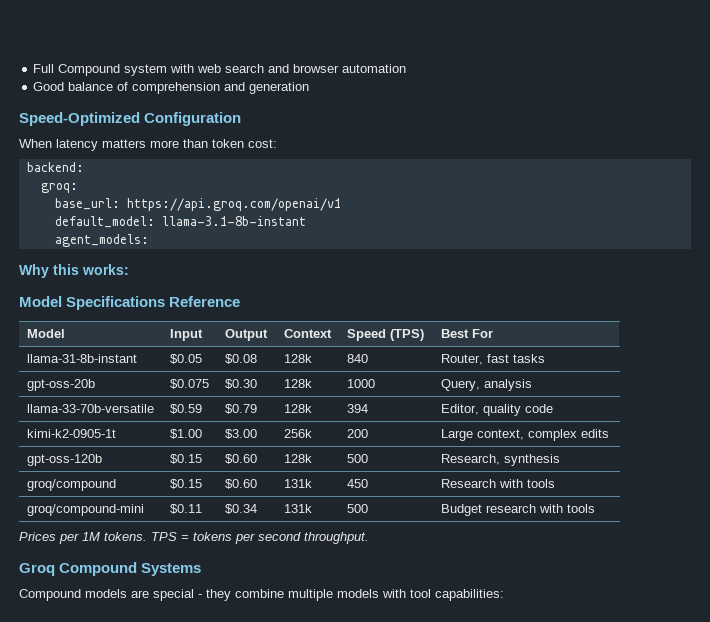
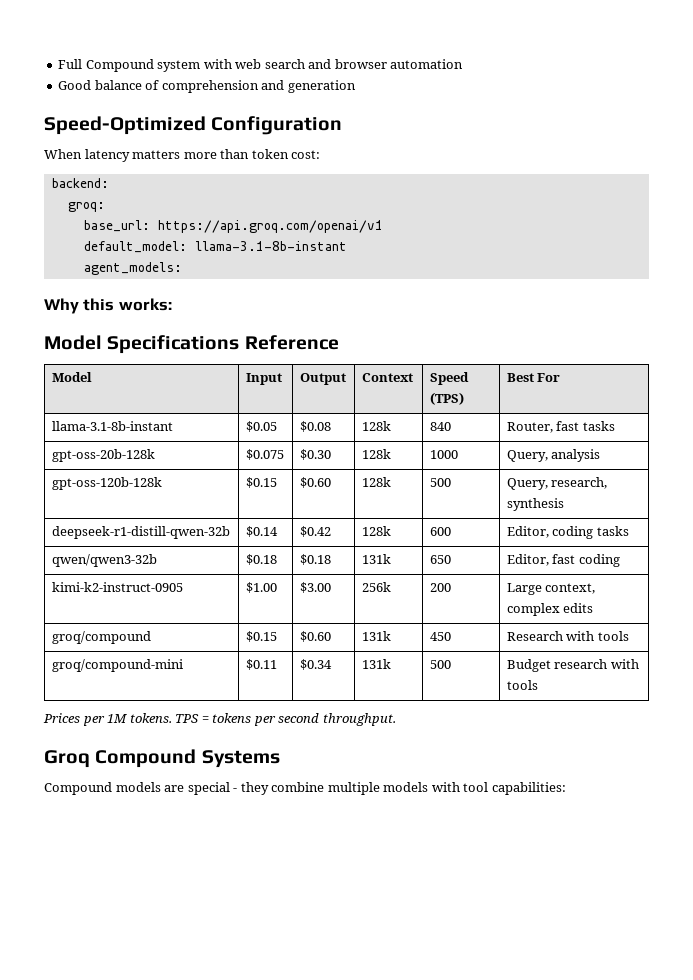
[26,354,137,363] llama-31-8b-instant -> [51,421,173,431] llama-3.1-8b-instant
[26,379,95,391] gpt-oss-20b -> [51,449,155,462] gpt-oss-20b-128k
[26,404,154,413] [169,404,202,414] [224,404,257,414] [283,404,312,413] [346,404,368,413] [440,404,553,416] [26,429,116,438] llama-33-70b-versatile | $0.59 | $0.79 | 128k | 394 | Editor, quality code // kimi-k2-0905-1t -> [51,477,162,490] [245,477,277,488] [299,477,331,488] [361,477,391,487] [429,478,451,487] [506,477,608,490] [506,498,564,511] [51,526,230,539] [245,526,278,537] [299,526,331,537] [361,526,391,536] [429,527,451,536] [506,526,629,539] [51,554,157,567] [245,554,277,565] [299,554,331,565] [361,554,391,564] [429,555,451,564] [506,554,620,567] [51,582,183,592] gpt-oss-120b-128k | $0.15 | $0.60 | 128k | 500 | Query, research, synthesis // deepseek-r1-distill-qwen-32b | $0.14 | $0.42 | 128k | 600 | Editor, coding tasks // qwen/qwen3-32b | $0.18 | $0.18 | 131k | 650 | Editor, fast coding // kimi-k2-instruct-0905
[26,454,102,466] [169,454,202,464] [224,454,257,464] [283,454,312,463] [346,454,368,463] [440,454,560,466] // gpt-oss-120b | $0.15 | $0.60 | 128k | 500 | Research, synthesis -> (594, 608) none

